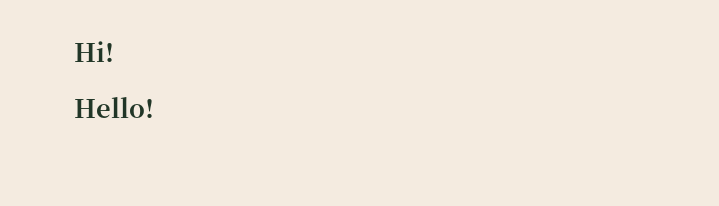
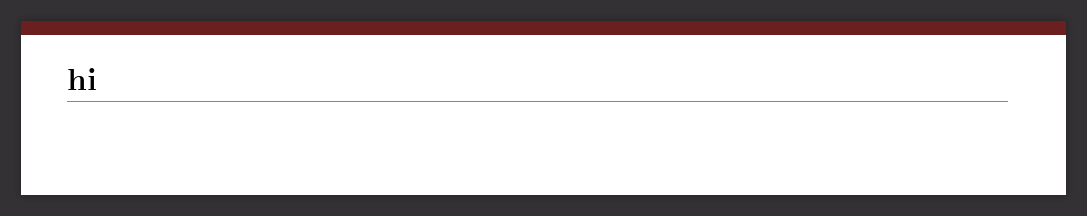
[74,41,114,62] [74,97,154,118] Hi! // Hello! -> [67,68,97,90] hi

